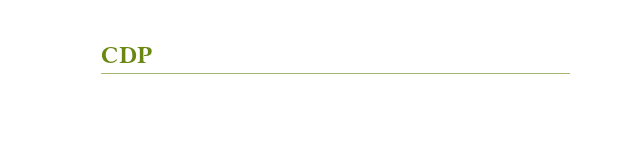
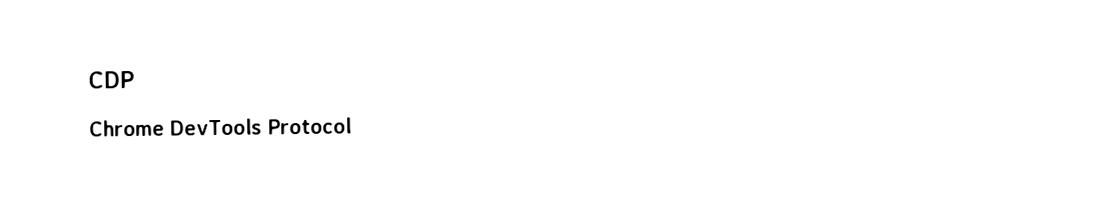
(152, 54) none -> [89,117,352,137] // Chrome DevTools Protocol

